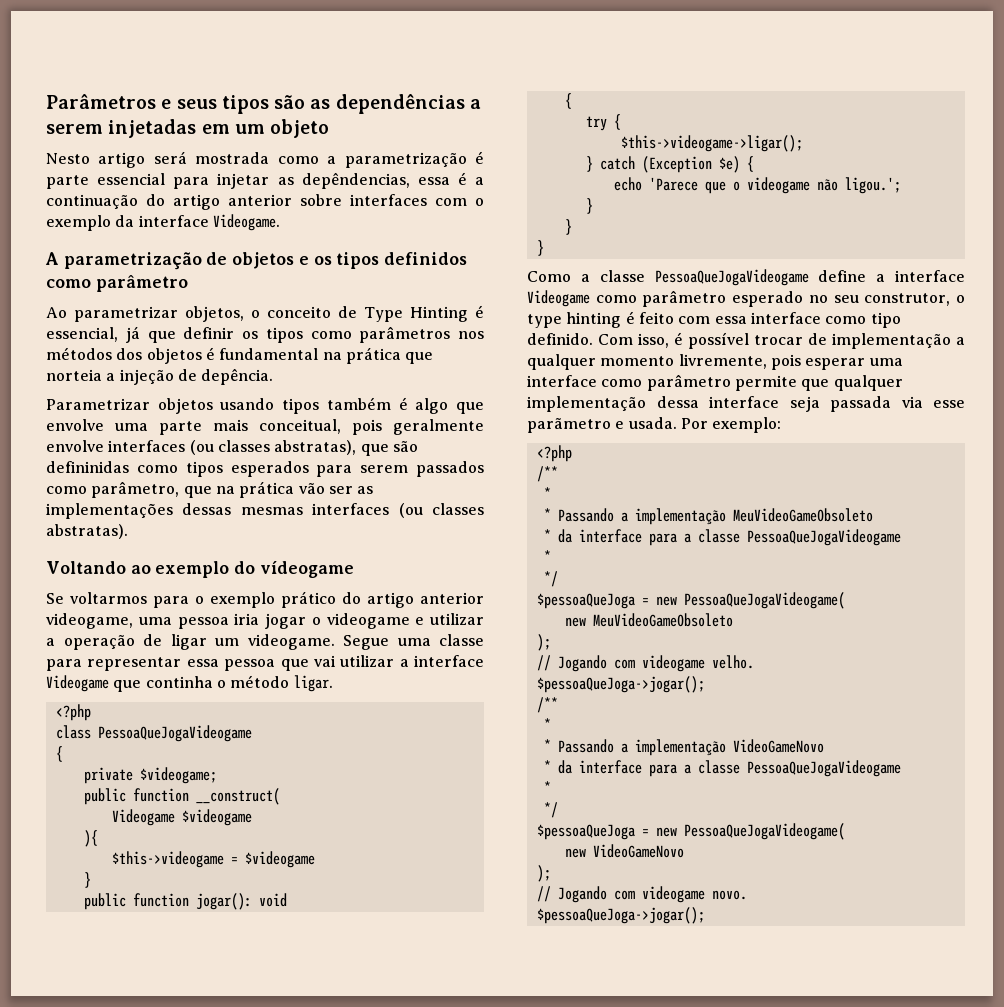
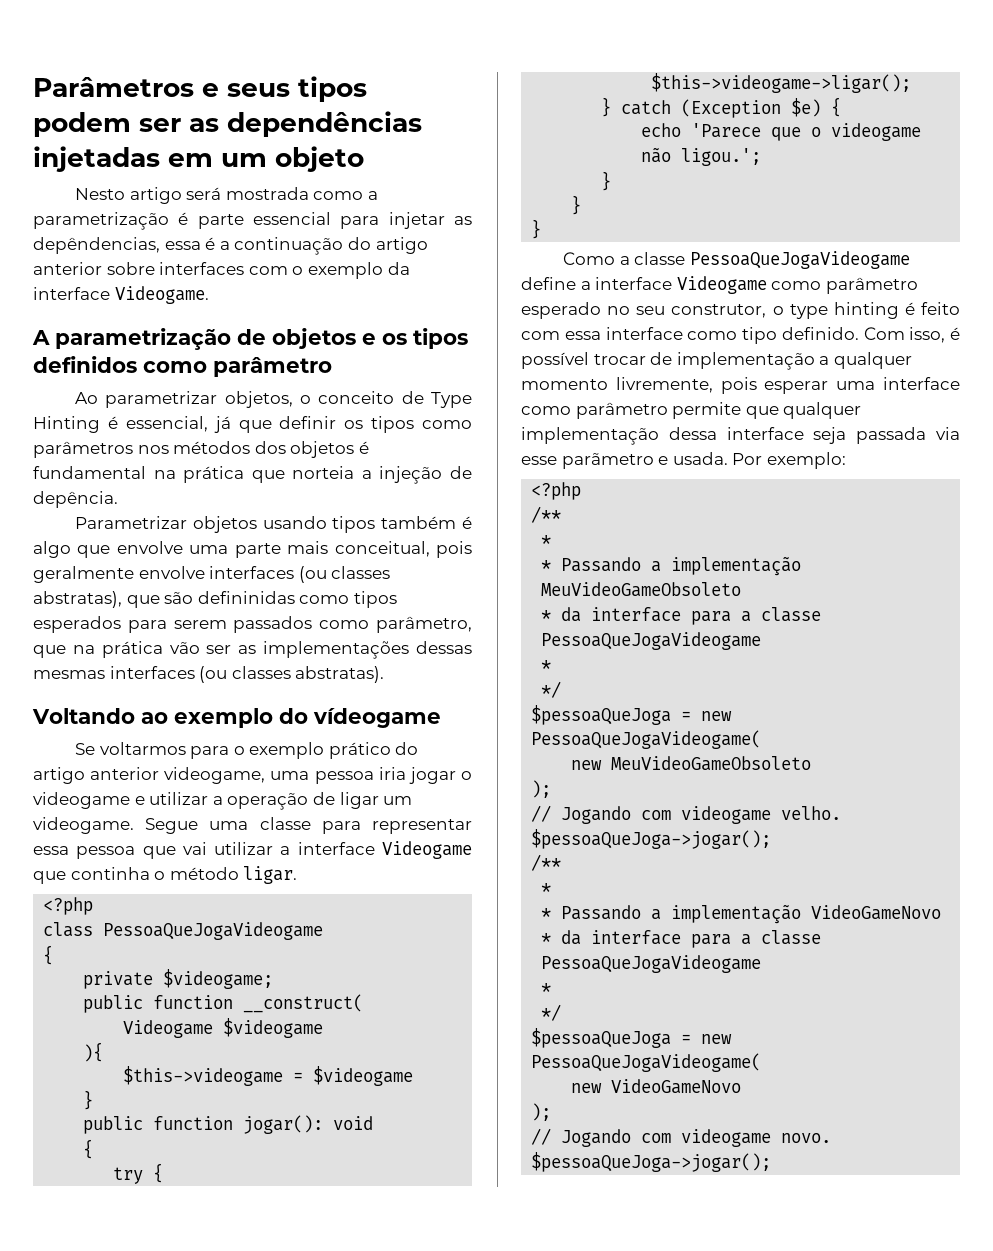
[274,94,481,114] [46,124,103,134] são as dependências a serem -> [33,111,422,137] podem ser as dependências

